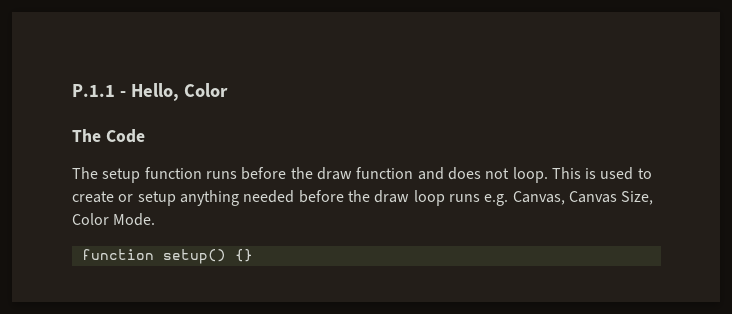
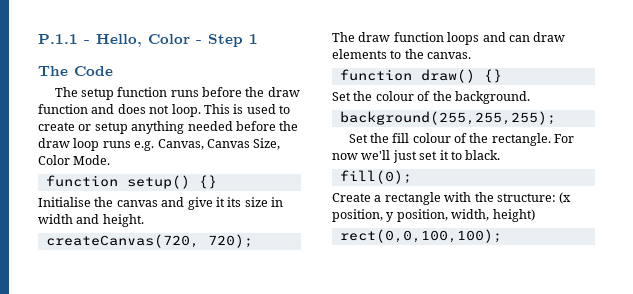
(228, 90) none -> [196,34,258,47] - Step 1
(253, 255) none -> [38,197,283,210] [38,214,144,227] [45,234,253,248] [332,32,566,45] [332,49,472,59] [339,69,502,83] [332,91,530,104] [339,111,556,125] [348,133,575,146] [332,150,501,163] [339,170,412,184] [332,192,572,205] [332,209,535,222] [339,229,502,243] // Initialise the canvas and give it its size in width and height. // createCanvas(720, 720); // The draw function loops and can draw elements to the canvas. // function draw() {} // Set the colour of the background. // background(255,255,255); // Set the fill colour of the rectangle. For now we'll just set it to black. // fill(0); // Create a rectangle with the structure: (x position, y position, width, height) // rect(0,0,100,100);

